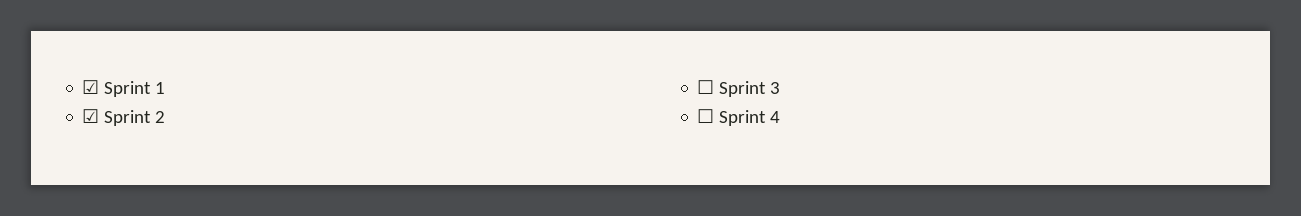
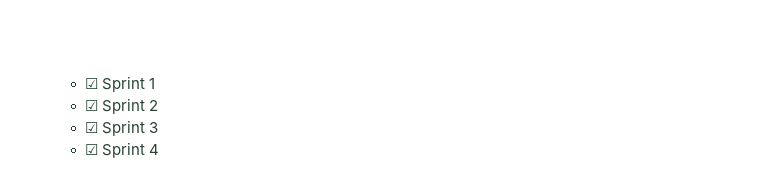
[697,80,715,94] ☐ -> [84,122,98,133] ☑
[697,109,715,123] ☐ -> [84,144,98,155] ☑

